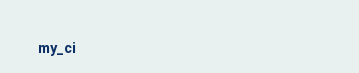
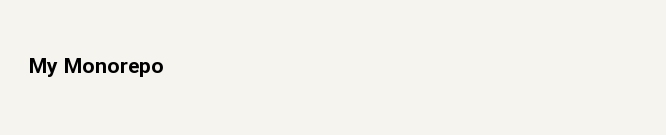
[38,42,76,56] my_ci -> [29,58,164,77] My Monorepo

